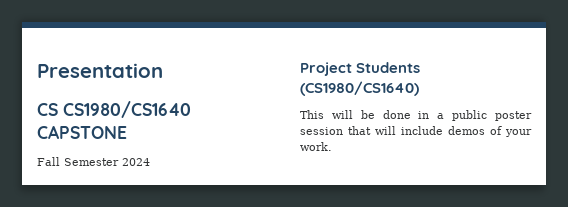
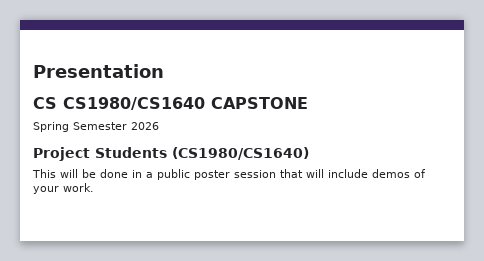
[37,157,150,166] Fall Semester 2024 -> [33,122,159,132] Spring Semester 2026

